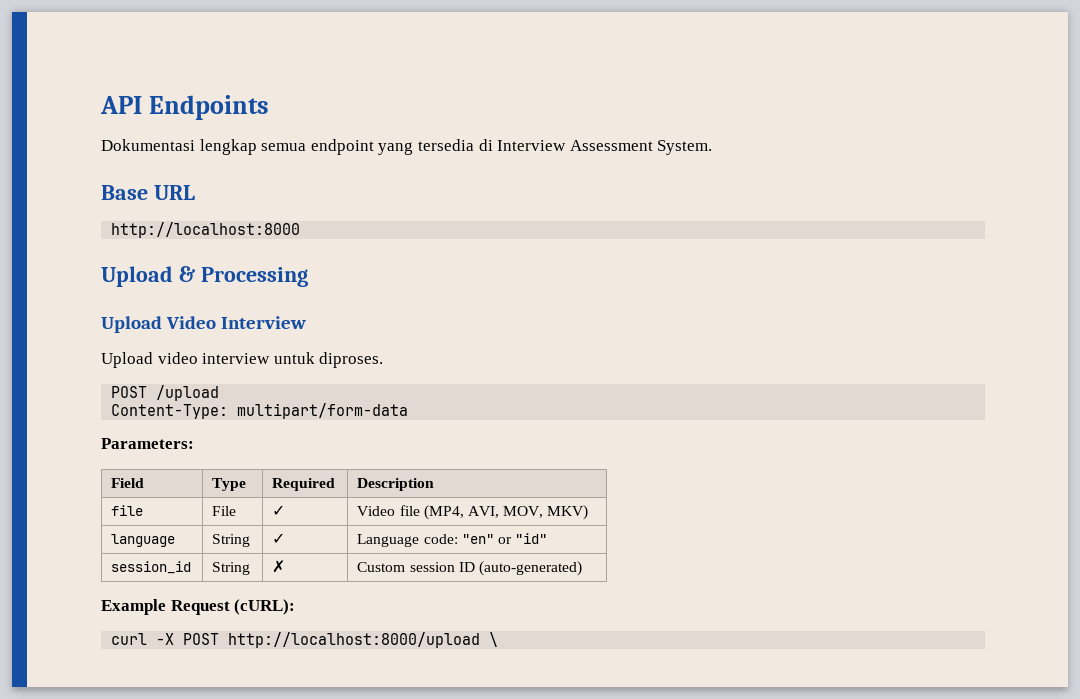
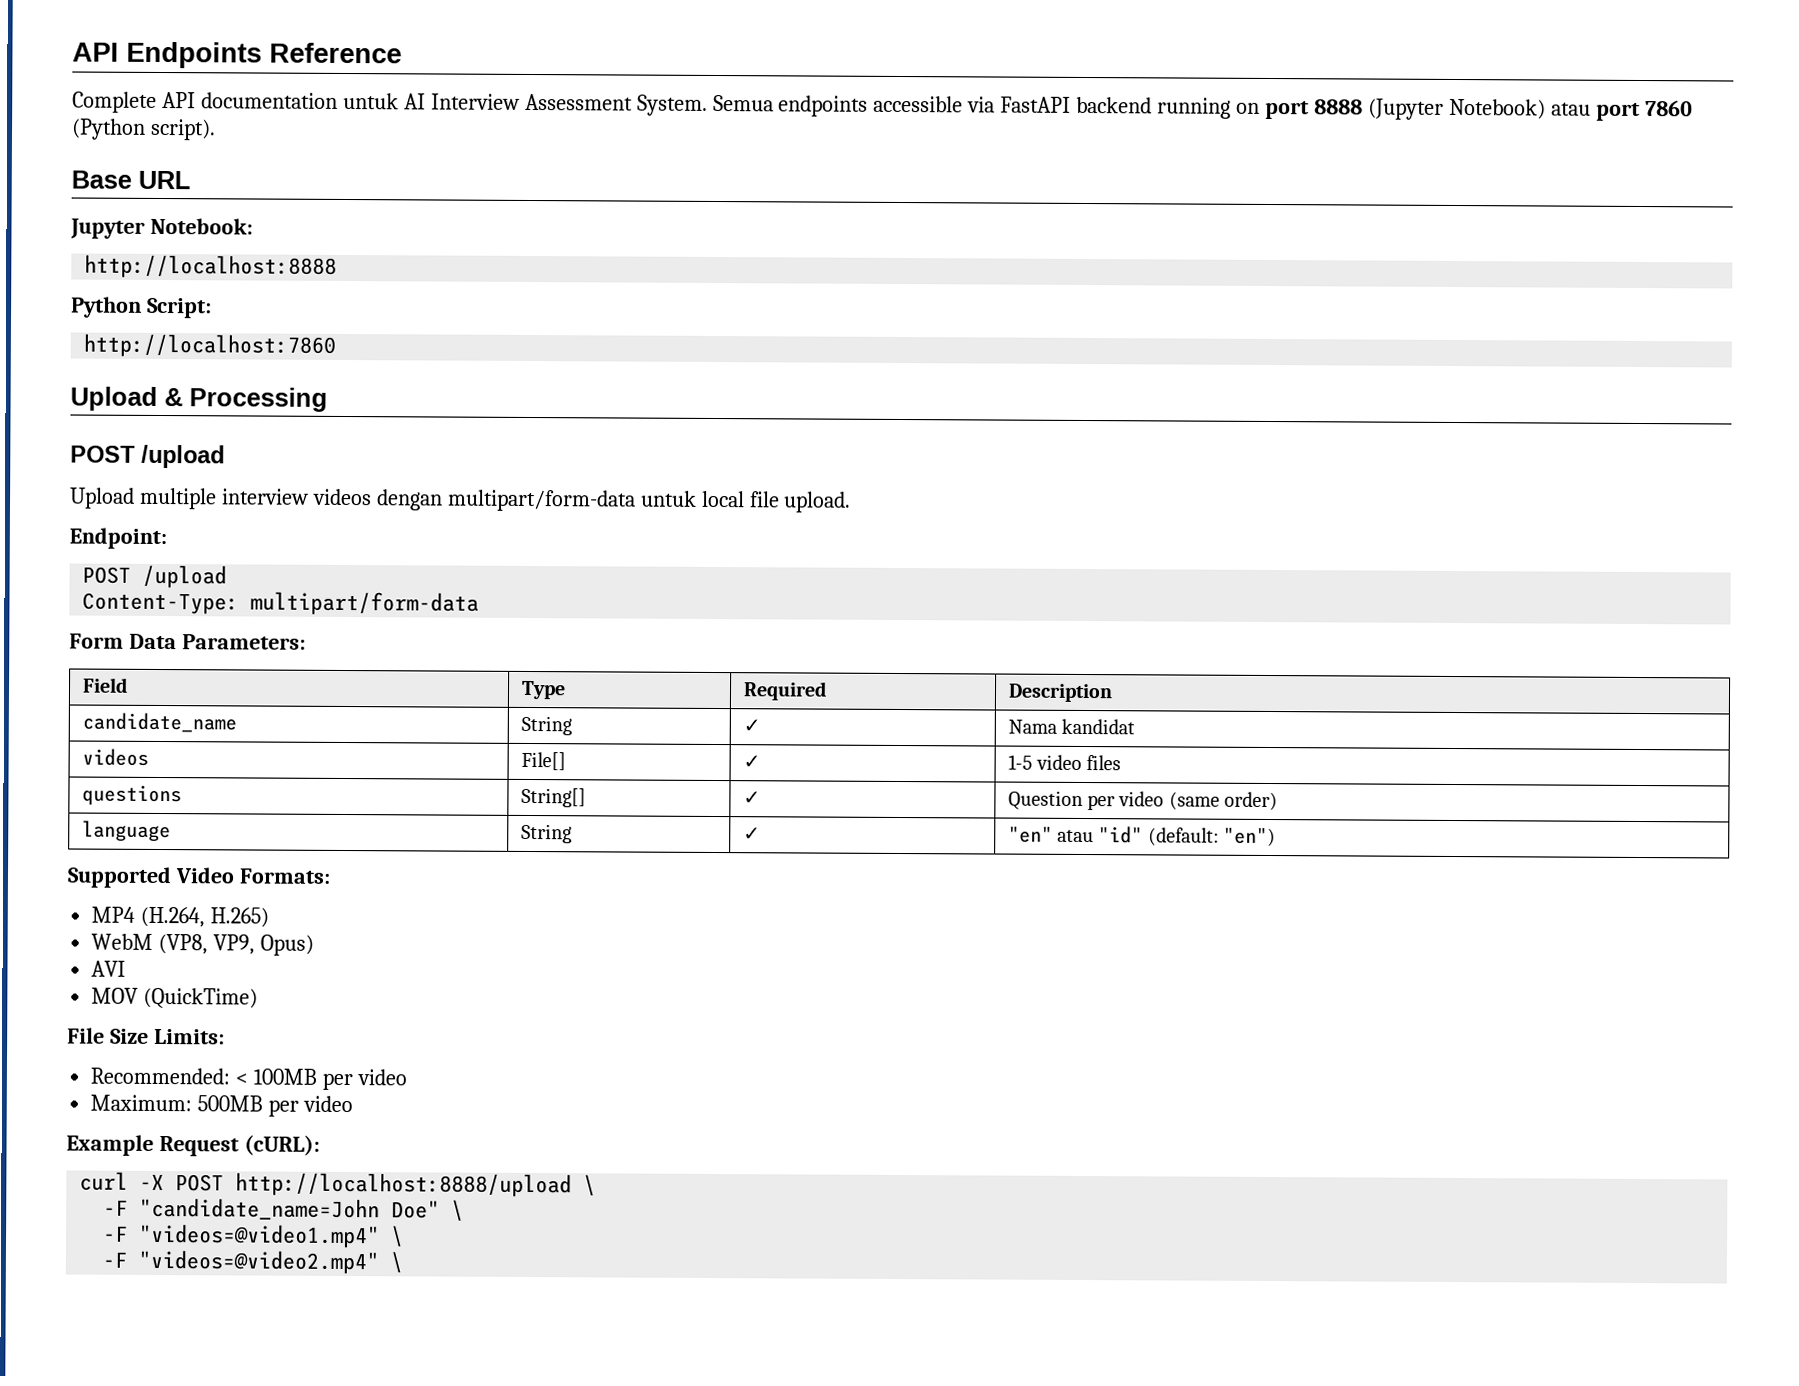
[101,139,713,155] [101,185,195,200] [111,222,301,238] [101,266,308,287] [101,316,307,333] [101,352,384,368] // Dokumentasi lengkap semua endpoint yang tersedia di Interview Assessment System. // Base URL // http://localhost:8000 // Upload & Processing // Upload Video Interview // Upload video interview untuk diproses. -> [269,42,402,64] [72,91,1693,121] [71,118,216,141] [71,170,191,190] [70,217,253,239] [84,254,338,279] [71,296,212,319] [83,333,337,358] [70,386,328,412] [70,444,225,469] [69,487,852,513] [69,527,167,550] Reference // Complete API documentation untuk AI Interview Assessment System. Semua endpoints accessible via FastAPI backend running on port 8888 (Jupyter Notebook) atau port 7860 (Python script). // Base URL // Jupyter Notebook: // http://localhost:8888 // Python Script: // http://localhost:7860 // Upload & Processing // POST /upload // Upload multiple interview videos dengan multipart/form-data untuk local file upload. // Endpoint:
(409, 411) none -> [69,633,177,650] Form Data
[111,505,144,516] [212,506,237,516] [272,505,286,516] [357,505,589,520] [111,534,176,547] [212,534,251,547] [272,533,286,544] [357,533,548,547] [111,561,192,574] [212,562,251,575] [272,560,286,573] [357,561,582,576] file | File | ✓ | Video file (MP4, AVI, MOV, MKV) // language | String | ✓ | Language code: "en" or "id" // session_id | String | ✗ | Custom session ID (auto-generated) -> [81,712,237,733] [520,715,572,736] [742,719,761,733] [1007,718,1135,735] [81,748,149,766] [520,751,566,771] [742,755,761,769] [1007,754,1122,771] [81,784,182,806] [520,787,586,808] [742,791,761,805] [1007,790,1279,811] [81,820,171,842] [520,823,572,844] [742,827,761,841] [1007,826,1277,847] [67,866,331,889] [91,906,270,928] [91,933,315,956] [91,960,127,977] [91,987,259,1009] [67,1027,225,1045] [90,1067,407,1091] [90,1094,354,1117] candidate_name | String | ✓ | Nama kandidat // videos | File[] | ✓ | 1-5 video files // questions | String[] | ✓ | Question per video (same order) // language | String | ✓ | "en" atau "id" (default: "en") // Supported Video Formats: // MP4 (H.264, H.265) // WebM (VP8, VP9, Opus) // AVI // MOV (QuickTime) // File Size Limits: // Recommended: < 100MB per video // Maximum: 500MB per video
[228,632,499,648] http://localhost:8000/upload \ -> [235,1172,597,1198] [103,1197,465,1222] [103,1223,405,1249] [102,1249,404,1275] http://localhost:8888/upload \ // -F "candidate_name=John Doe" \ // -F "videos=@video1.mp4" \ // -F "videos=@video2.mp4" \

